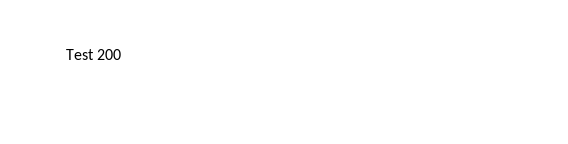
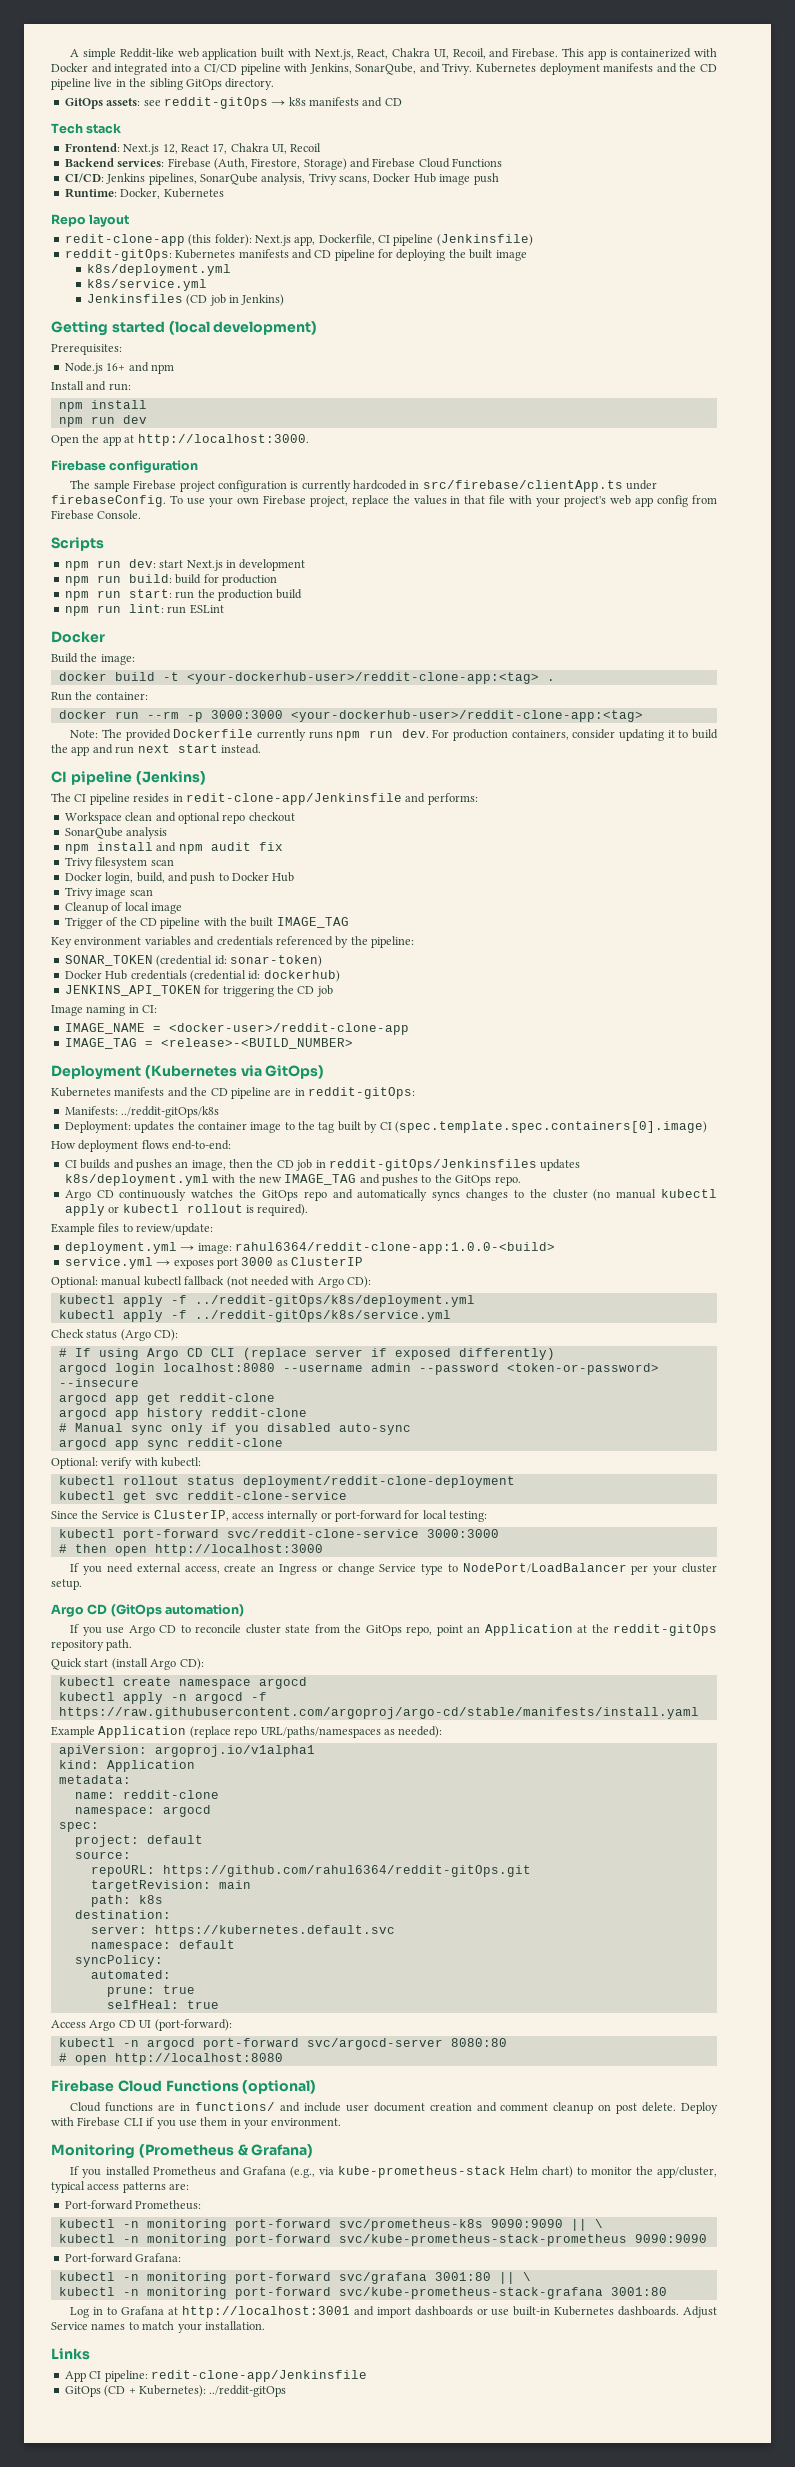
[66,49,122,60] Test 200 -> [70,48,718,60] [51,63,717,75] [51,78,275,90] [64,97,402,109] [51,123,122,134] [64,143,322,155] [64,158,503,170] [64,173,499,185] [64,188,224,199] [51,214,130,227] [64,234,533,246] [64,249,527,261] [86,264,231,276] [86,279,207,291] [86,294,285,306] [51,321,318,336] [51,344,122,355] [64,362,174,374] [51,381,131,391] [58,400,147,412] [58,415,147,427] [51,434,309,446] [51,460,199,473] [70,480,658,492] [51,495,718,507] [51,510,142,520] [51,537,104,551] [64,559,306,571] [64,574,277,586] [64,589,303,601] [64,604,224,616] [51,631,105,643] [51,653,135,665] [58,672,555,684] [51,691,148,701] [58,710,643,722] [70,729,718,741] [51,744,261,756] [51,771,206,785] [51,793,478,805] [64,812,295,824] [64,827,168,839] [64,842,283,854] [64,857,174,869] [64,872,295,884] [64,887,153,899] [64,902,182,914] [64,917,349,929] [51,936,414,948] [64,955,322,967] [64,970,340,982] [64,985,333,997] [51,1005,158,1016] [64,1023,409,1035] [64,1038,353,1049] [51,1065,325,1080] [51,1087,415,1099] [64,1106,220,1118] [64,1121,707,1133] [51,1140,232,1152] [64,1159,581,1171] [64,1174,521,1186] [64,1189,717,1201] [64,1204,309,1216] [51,1223,214,1235] [64,1242,555,1254] [64,1257,363,1269] [51,1276,371,1288] [58,1295,475,1307] [58,1310,451,1322] [51,1329,179,1341] [58,1348,555,1360] [58,1363,659,1375] [58,1378,139,1387] [58,1393,275,1405] [58,1408,307,1420] [58,1423,411,1435] [58,1438,283,1450] [51,1457,202,1469] [58,1476,515,1488] [58,1491,347,1503] [51,1510,488,1522] [58,1529,499,1541] [58,1544,323,1556] [70,1563,717,1575] [51,1579,82,1590] [51,1604,245,1617] [70,1624,717,1636] [51,1639,133,1651] [51,1658,204,1670] [58,1677,307,1689] [58,1692,267,1704] [58,1707,699,1719] [51,1726,443,1738] [58,1745,315,1757] [58,1760,195,1772] [58,1775,131,1784] [74,1790,219,1799] [74,1805,211,1817] [58,1822,99,1832] [74,1835,203,1847] [74,1851,131,1859] [90,1865,531,1877] [90,1880,251,1892] [90,1895,163,1907] [74,1910,171,1919] [90,1925,395,1937] [90,1940,235,1952] [74,1955,163,1967] [90,1970,171,1979] [106,1985,195,1997] [106,2000,219,2009] [51,2019,232,2031] [58,2038,507,2050] [58,2053,283,2065] [51,2080,317,2094] [70,2102,718,2114] [51,2117,342,2129] [51,2144,314,2159] [70,2166,718,2178] [51,2181,190,2193] [64,2200,202,2210] [58,2219,603,2231] [58,2234,707,2246] [64,2253,182,2263] [58,2272,531,2284] [58,2287,667,2299] [70,2306,717,2318] [51,2321,265,2333] [51,2348,90,2360] [64,2370,367,2382] [64,2385,287,2397] A simple Reddit-like web application built with Next.js, React, Chakra UI, Recoil, and Firebase. This app is containerized with Docker and integrated into a CI/CD pipeline with Jenkins, SonarQube, and Trivy. Kubernetes deployment manifests and the CD pipeline live in the sibling GitOps directory. // GitOps assets: see reddit-gitOps → k8s manifests and CD // Tech stack // Frontend: Next.js 12, React 17, Chakra UI, Recoil // Backend services: Firebase (Auth, Firestore, Storage) and Firebase Cloud Functions // CI/CD: Jenkins pipelines, SonarQube analysis, Trivy scans, Docker Hub image push // Runtime: Docker, Kubernetes // Repo layout // redit-clone-app (this folder): Next.js app, Dockerfile, CI pipeline (Jenkinsfile) // reddit-gitOps: Kubernetes manifests and CD pipeline for deploying the built image // k8s/deployment.yml // k8s/service.yml // Jenkinsfiles (CD job in Jenkins) // Getting started (local development) // Prerequisites: // Node.js 16+ and npm // Install and run: // npm install // npm run dev // Open the app at http://localhost:3000. // Firebase configuration // The sample Firebase project configuration is currently hardcoded in src/firebase/clientApp.ts under firebaseConfig. To use your own Firebase project, replace the values in that file with your project's web app config from Firebase Console. // Scripts // npm run dev: start Next.js in development // npm run build: build for production // npm run start: run the production build // npm run lint: run ESLint // Docker // Build the image: // docker build -t <your-dockerhub-user>/reddit-clone-app:<tag> . // Run the container: // docker run --rm -p 3000:3000 <your-dockerhub-user>/reddit-clone-app:<tag> // Note: The provided Dockerfile currently runs npm run dev. For production containers, consider updating it to build the app and run next start instead. // CI pipeline (Jenkins) // The CI pipeline resides in redit-clone-app/Jenkinsfile and performs: // Workspace clean and optional repo checkout // SonarQube analysis // npm install and npm audit fix // Trivy filesystem scan // Docker login, build, and push to Docker Hub // Trivy image scan // Cleanup of local image // Trigger of the CD pipeline with the built IMAGE_TAG // Key environment variables and credentials referenced by the pipeline: // SONAR_TOKEN (credential id: sonar-token) // Docker Hub credentials (credential id: dockerhub) // JENKINS_API_TOKEN for triggering the CD job // Image naming in CI: // IMAGE_NAME = <docker-user>/reddit-clone-app // IMAGE_TAG = <release>-<BUILD_NUMBER> // Deployment (Kubernetes via GitOps) // Kubernetes manifests and the CD pipeline are in reddit-gitOps: // Manifests: ../reddit-gitOps/k8s // Deployment: updates the container image to the tag built by CI (spec.template.spec.containers[0].image) // How deployment flows end-to-end: // CI builds and pushes an image, then the CD job in reddit-gitOps/Jenkinsfiles updates k8s/deployment.yml with the new IMAGE_TAG and pushes to the GitOps repo. // Argo CD continuously watches the GitOps repo and automatically syncs changes to the cluster (no manual kubectl apply or kubectl rollout is required). // Example files to review/update: // deployment.yml → image: rahul6364/reddit-clone-app:1.0.0-<build> // service.yml → exposes port 3000 as ClusterIP // Optional: manual kubectl fallback (not needed with Argo CD): // kubectl apply -f ../reddit-gitOps/k8s/deployment.yml // kubectl apply -f ../reddit-gitOps/k8s/service.yml // Check status (Argo CD): // # If using Argo CD CLI (replace server if exposed differently) // argocd login localhost:8080 --username admin --password <token-or-password> --insecure // argocd app get reddit-clone // argocd app history reddit-clone // # Manual sync only if you disabled auto-sync // argocd app sync reddit-clone // Optional: verify with kubectl: // kubectl rollout status deployment/reddit-clone-deployment // kubectl get svc reddit-clone-service // Since the Service is ClusterIP, access internally or port-forward for local testing: // kubectl port-forward svc/reddit-clone-service 3000:3000 // # then open http://localhost:3000 // If you need external access, create an Ingress or change Service type to NodePort/LoadBalancer per your cluster setup. // Argo CD (GitOps automation) // If you use Argo CD to reconcile cluster state from the GitOps repo, point an Application at the reddit-gitOps repository path. // Quick start (install Argo CD): // kubectl create namespace argocd // kubectl apply -n argocd -f https://raw.githubusercontent.com/argoproj/argo-cd/stable/manifests/install.yaml // Example Application (replace repo URL/paths/namespaces as needed): // apiVersion: argoproj.io/v1alpha1 // kind: Application // metadata: // name: reddit-clone // namespace: argocd // spec: // project: default // source: // repoURL: https://github.com/rahul6364/reddit-gitOps.git // targetRevision: main // path: k8s // destination: // server: https://kubernetes.default.svc // namespace: default // syncPolicy: // automated: // prune: true // selfHeal: true // Access Argo CD UI (port-forward): // kubectl -n argocd port-forward svc/argocd-server 8080:80 // # open http://localhost:8080 // Firebase Cloud Functions (optional) // Cloud functions are in functions/ and include user document creation and comment cleanup on post delete. Deploy with Firebase CLI if you use them in your environment. // Monitoring (Prometheus & Grafana) // If you installed Prometheus and Grafana (e.g., via kube-prometheus-stack Helm chart) to monitor the app/cluster, typical access patterns are: // Port-forward Prometheus: // kubectl -n monitoring port-forward svc/prometheus-k8s 9090:9090 || \ // kubectl -n monitoring port-forward svc/kube-prometheus-stack-prometheus 9090:9090 // Port-forward Grafana: // kubectl -n monitoring port-forward svc/grafana 3001:80 || \ // kubectl -n monitoring port-forward svc/kube-prometheus-stack-grafana 3001:80 // Log in to Grafana at http://localhost:3001 and import dashboards or use built-in Kubernetes dashboards. Adjust Service names to match your installation. // Links // App CI pipeline: redit-clone-app/Jenkinsfile // GitOps (CD + Kubernetes): ../reddit-gitOps

